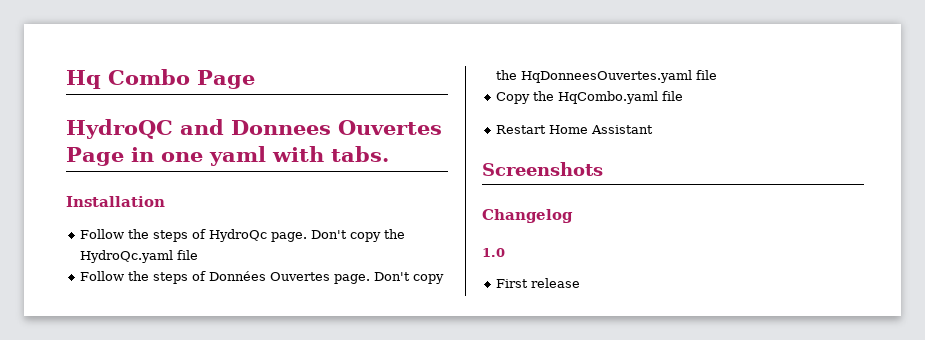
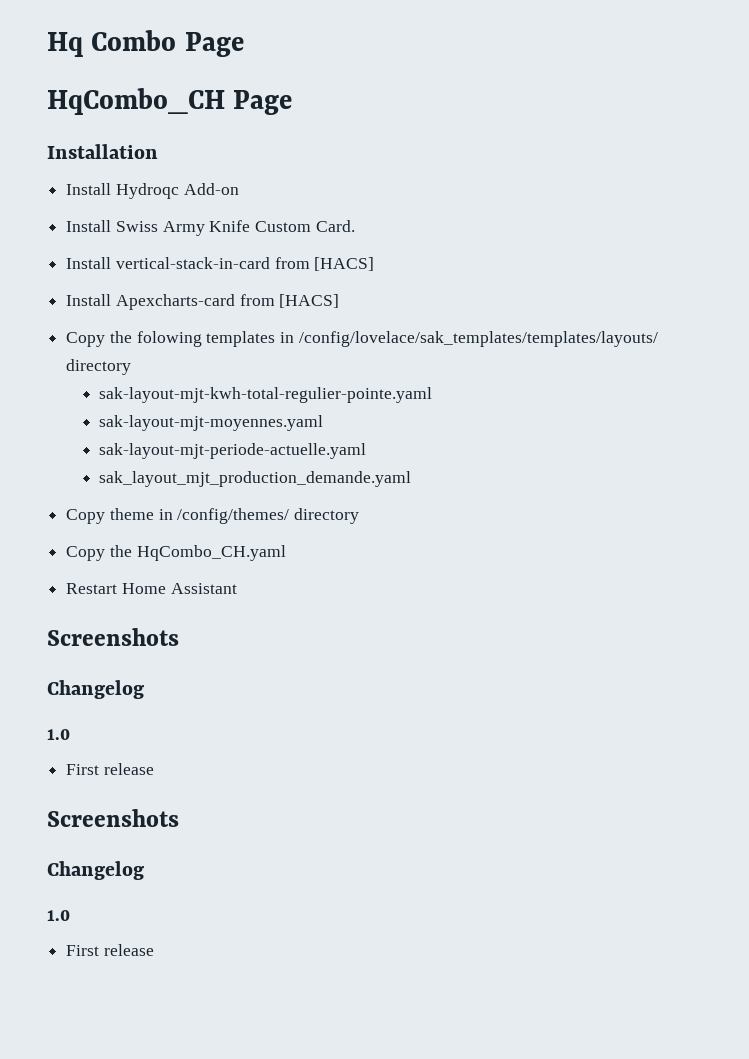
[66,119,442,139] [66,146,389,166] [66,196,165,207] [80,229,406,242] [80,250,199,263] [80,271,445,284] [496,70,718,83] [496,91,684,104] HydroQC and Donnees Ouvertes Page in one yaml with tabs. // Installation // Follow the steps of HydroQc page. Don't copy the HydroQc.yaml file // Follow the steps of Données Ouvertes page. Don't copy the HqDonneesOuvertes.yaml file // Copy the HqCombo.yaml file -> [47,88,293,115] [47,144,158,159] [66,183,239,199] [66,220,355,236] [66,257,375,271] [66,294,340,310] [66,331,658,347] [66,359,132,375] [99,387,433,403] [99,415,324,431] [99,443,367,459] [99,471,412,487] [66,508,360,524] [66,545,286,561] HqCombo_CH Page // Installation // Install Hydroqc Add-on // Install Swiss Army Knife Custom Card. // Install vertical-stack-in-card from [HACS] // Install Apexcharts-card from [HACS] // Copy the folowing templates in /config/lovelace/sak_templates/templates/layouts/ directory // sak-layout-mjt-kwh-total-regulier-pointe.yaml // sak-layout-mjt-moyennes.yaml // sak-layout-mjt-periode-actuelle.yaml // sak_layout_mjt_production_demande.yaml // Copy theme in /config/themes/ directory // Copy the HqCombo_CH.yaml
(581, 283) none -> [47,809,179,827] [47,861,144,880] [47,910,70,921] [66,944,154,956] // Screenshots // Changelog // 1.0 // First release

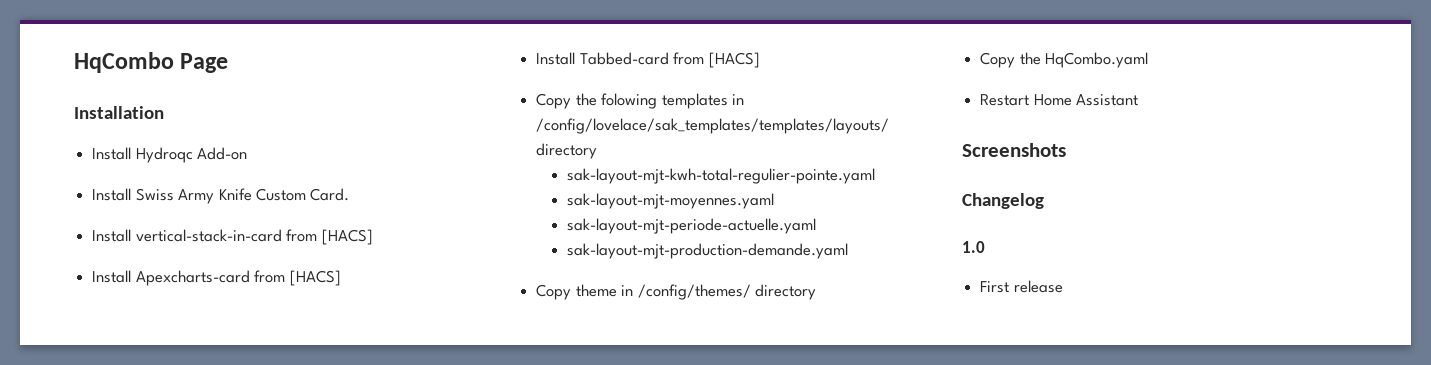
[47,30,244,57] [47,88,225,115] Hq Combo Page // HqCombo_CH -> [74,52,174,73] HqCombo
(340, 301) none -> [536,52,760,68] // Install Tabbed-card from [HACS]
[99,471,412,487] sak_layout_mjt_production_demande.yaml -> [566,243,848,259] sak-layout-mjt-production-demande.yaml
[136,545,286,561] HqCombo_CH.yaml -> [1045,52,1149,68] HqCombo.yaml
[47,809,179,827] [47,861,144,880] [47,910,70,921] [66,944,154,956] // Screenshots // Changelog // 1.0 // First release -> (1063, 286) none

